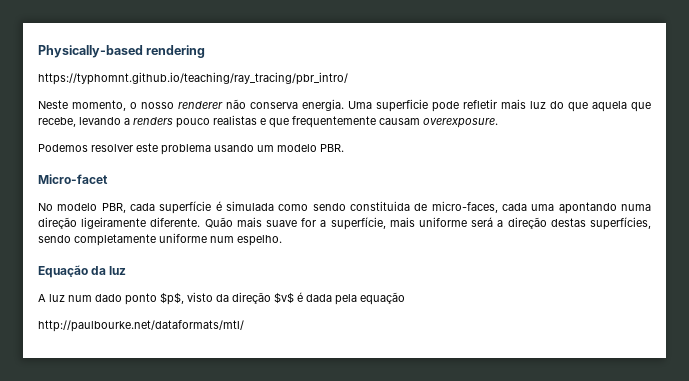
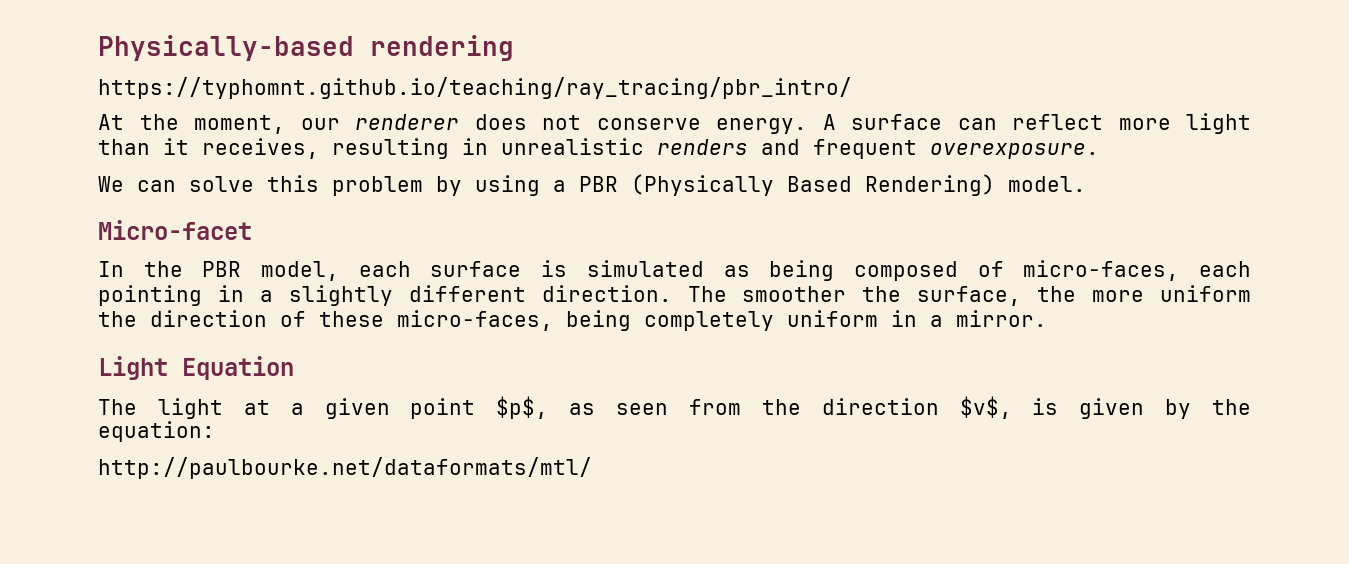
[38,99,651,112] [38,115,498,128] [38,143,344,155] [38,174,108,184] [38,201,651,214] [38,217,651,230] [38,233,282,246] [38,265,127,278] [38,292,405,305] Neste momento, o nosso renderer não conserva energia. Uma superficie pode refletir mais luz do que aquela que recebe, levando a renders pouco realistas e que frequentemente causam overexposure. // Podemos resolver este problema usando um modelo PBR. // Micro-facet // No modelo PBR, cada superfície é simulada como sendo constituida de micro-faces, cada uma apontando numa direção ligeiramente diferente. Quão mais suave for a superfície, mais uniforme será a direção destas superfícies, sendo completamente uniforme num espelho. // Equação da luz // A luz num dado ponto $p$, visto da direção $v$ é dada pela equação -> [98,113,1251,134] [98,138,1099,159] [98,174,1086,196] [98,220,252,240] [98,260,1251,281] [98,285,1251,306] [98,310,1047,331] [98,356,294,380] [98,396,1251,419] [98,421,215,442] At the moment, our renderer does not conserve energy. A surface can reflect more light than it receives, resulting in unrealistic renders and frequent overexposure. // We can solve this problem by using a PBR (Physically Based Rendering) model. // Micro-facet // In the PBR model, each surface is simulated as being composed of micro-faces, each pointing in a slightly different direction. The smoother the surface, the more uniform the direction of these micro-faces, being completely uniform in a mirror. // Light Equation // The light at a given point $p$, as seen from the direction $v$, is given by the equation:

